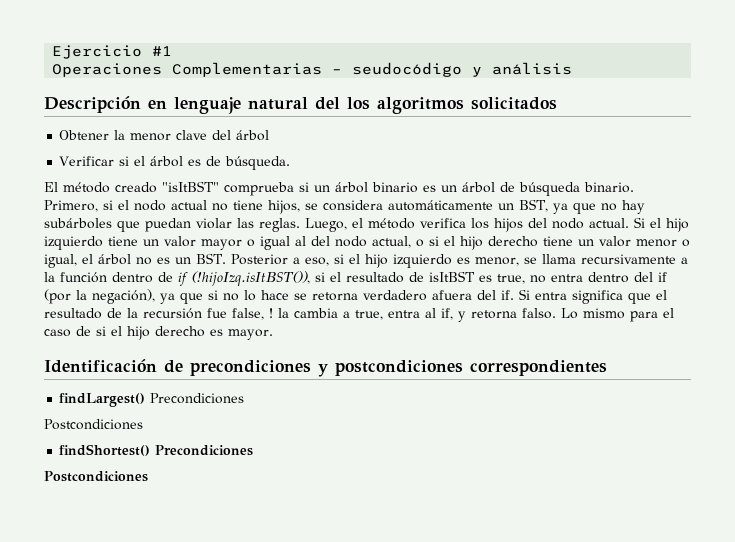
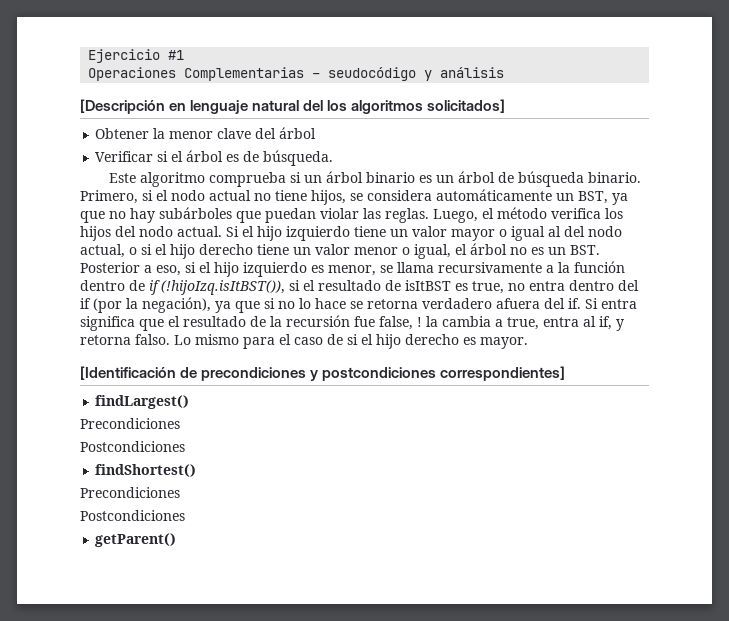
[44,96,141,113] Descripción -> [80,99,165,114] [Descripción
[471,97,557,110] solicitados -> [427,99,506,113] solicitados]
[44,181,219,193] El método creado "isItBST" -> [108,172,205,187] Este algoritmo
[44,359,157,373] Identificación -> [80,366,176,380] [Identificación
[470,360,607,376] correspondientes -> [440,366,566,381] correspondientes]
(146, 400) none -> (190, 402) //
[155,445,254,456] [44,471,148,482] Precondiciones // Postcondiciones -> [80,487,180,498] [80,510,185,521] [95,533,177,547] // Precondiciones // Postcondiciones // getParent()

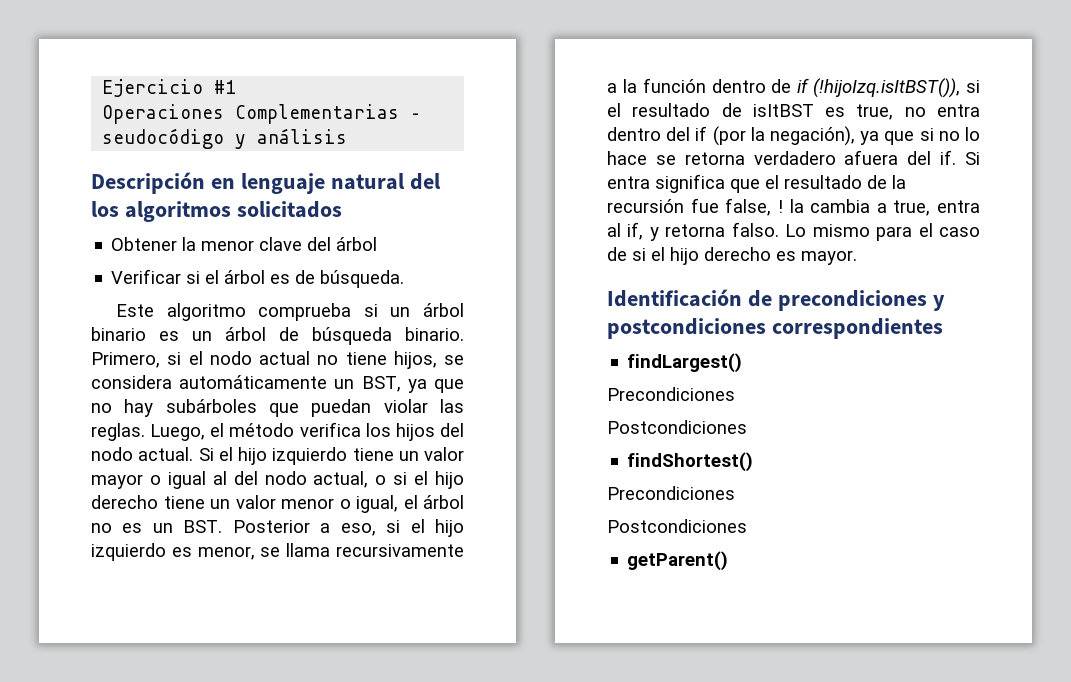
[80,99,165,114] [Descripción -> [91,172,205,194] Descripción
[427,99,506,113] solicitados] -> [236,201,342,218] solicitados
[80,366,176,380] [Identificación -> [607,289,742,307] Identificación
[440,366,566,381] correspondientes] -> [771,318,943,339] correspondientes

